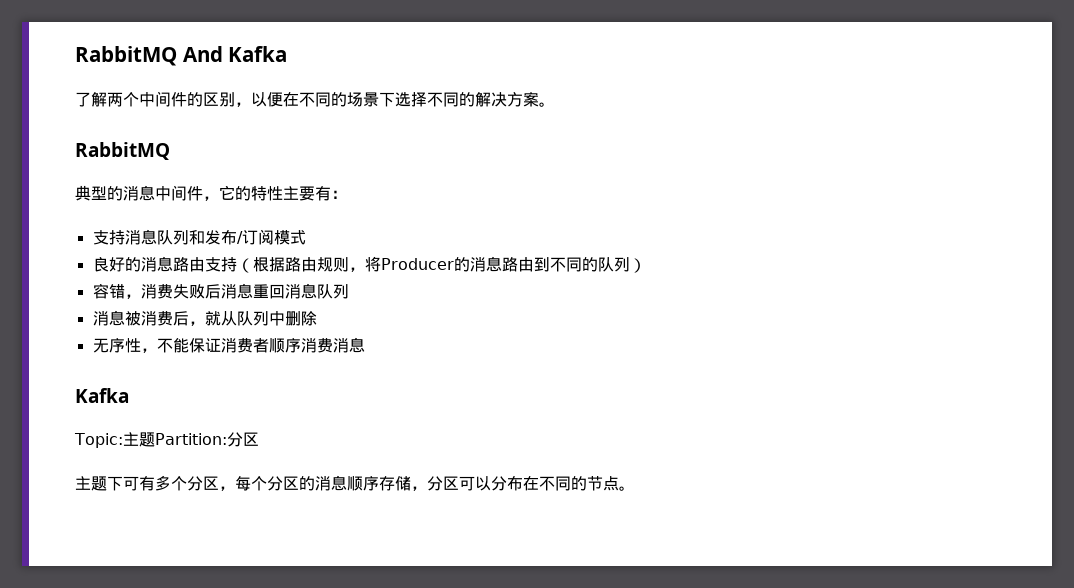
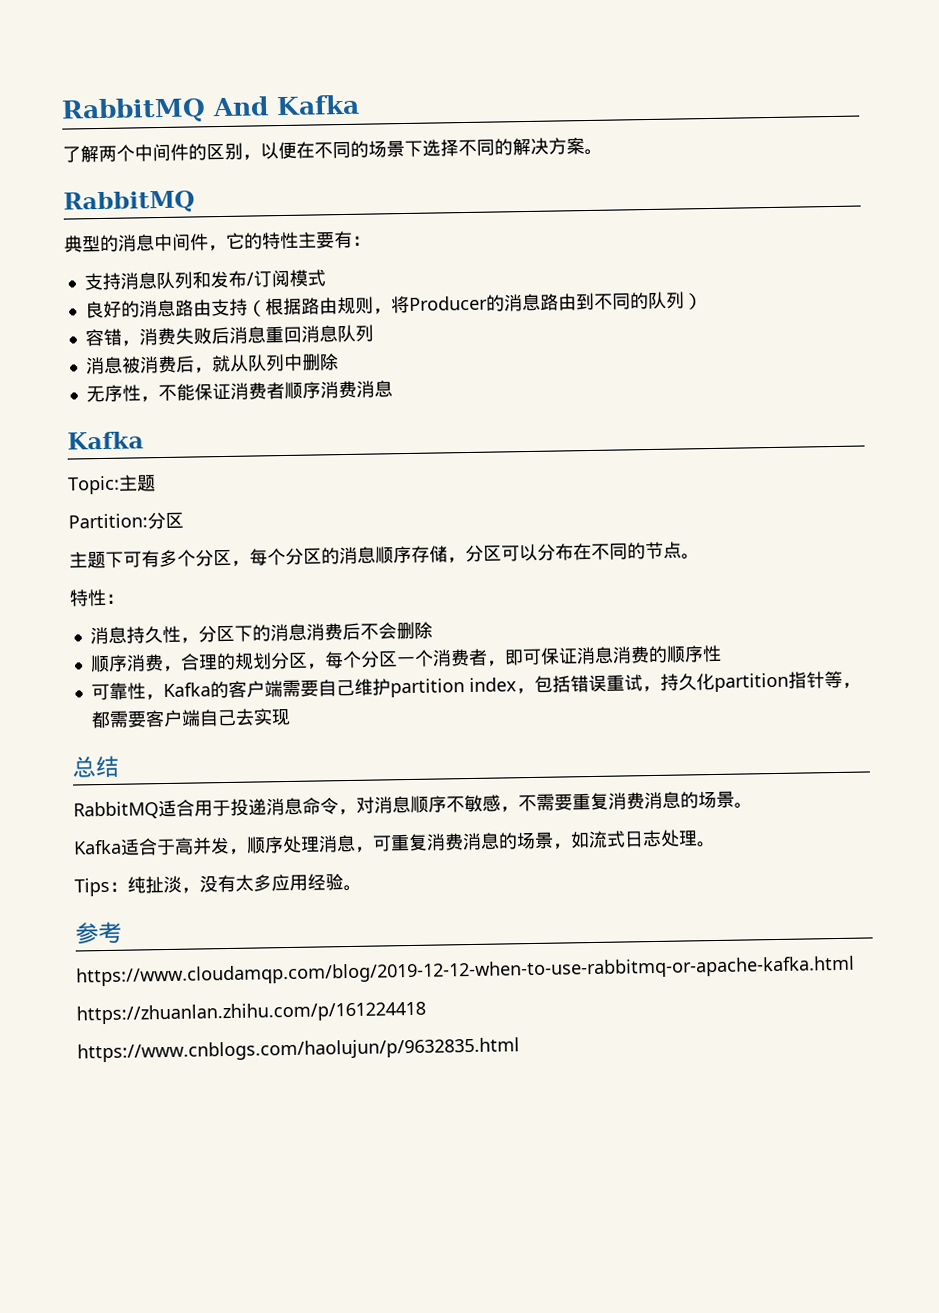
(155, 439) none -> (156, 483) //
(635, 488) none -> [69,588,125,607] [89,621,433,645] [89,644,722,673] [90,670,861,701] [90,708,291,729] [72,755,119,779] [73,790,753,820] [73,829,716,856] [74,873,362,897] [75,921,122,945] [76,955,855,987] [76,1000,426,1025] [77,1037,520,1063] // 特性： // 消息持久性，分区下的消息消费后不会删除 // 顺序消费，合理的规划分区，每个分区一个消费者，即可保证消息消费的顺序性 // 可靠性，Kafka的客户端需要自己维护partition index，包括错误重试，持久化partition指针等，都需要客户端自己去实现 // 总结 // RabbitMQ适合用于投递消息命令，对消息顺序不敏感，不需要重复消费消息的场景。 // Kafka适合于高并发，顺序处理消息，可重复消费消息的场景，如流式日志处理。 // Tips：纯扯淡，没有太多应用经验。 // 参考 // https://www.cloudamqp.com/blog/2019-12-12-when-to-use-rabbitmq-or-apache-kafka.html // https://zhuanlan.zhihu.com/p/161224418 // https://www.cnblogs.com/haolujun/p/9632835.html

